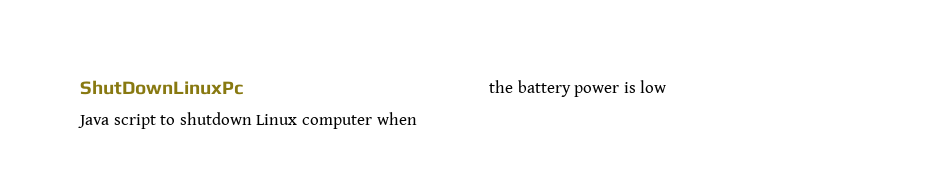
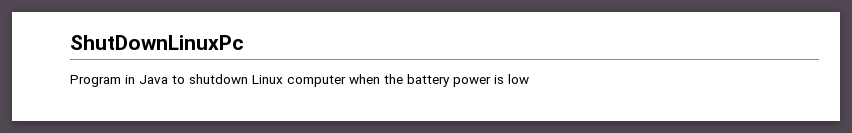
[78,114,156,129] Java script -> [70,75,168,87] Program in Java

